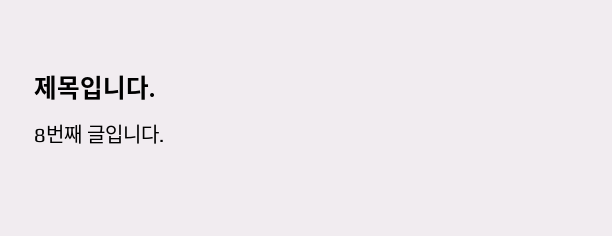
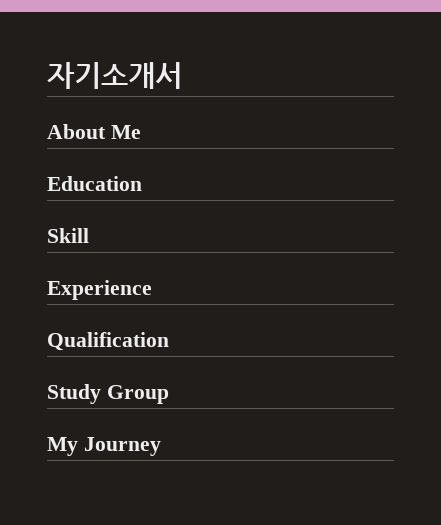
[34,75,155,100] [34,124,165,144] 제목입니다. // 8번째 글입니다. -> [47,62,182,89] [47,124,141,139] [47,176,142,191] [47,228,89,243] [47,280,152,300] [47,332,169,351] [47,384,169,404] [47,437,161,456] 자기소개서 // About Me // Education // Skill // Experience // Qualification // Study Group // My Journey

